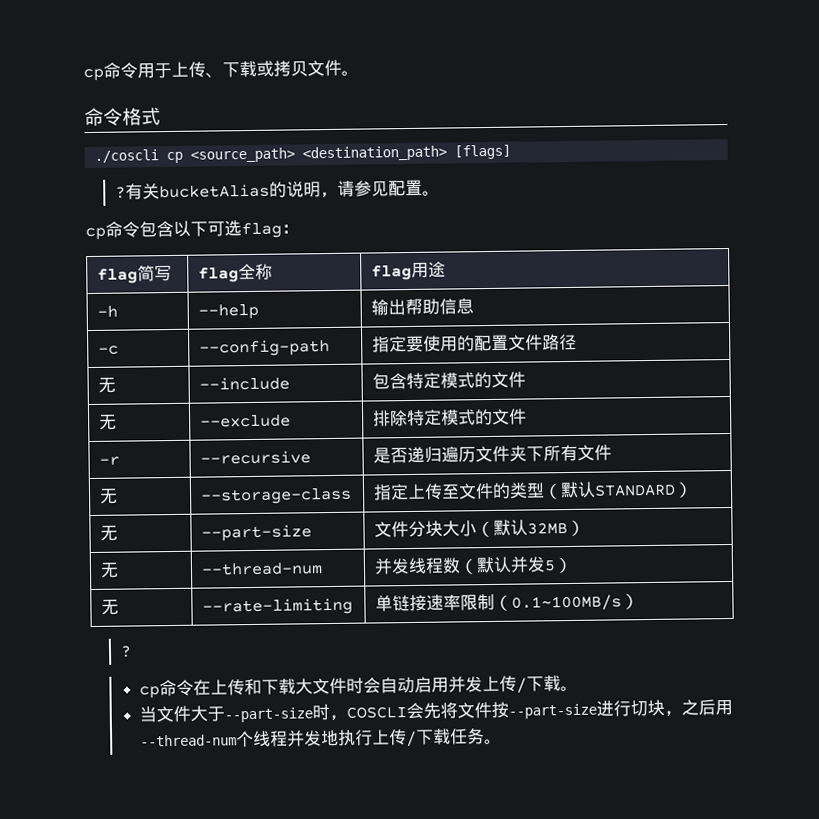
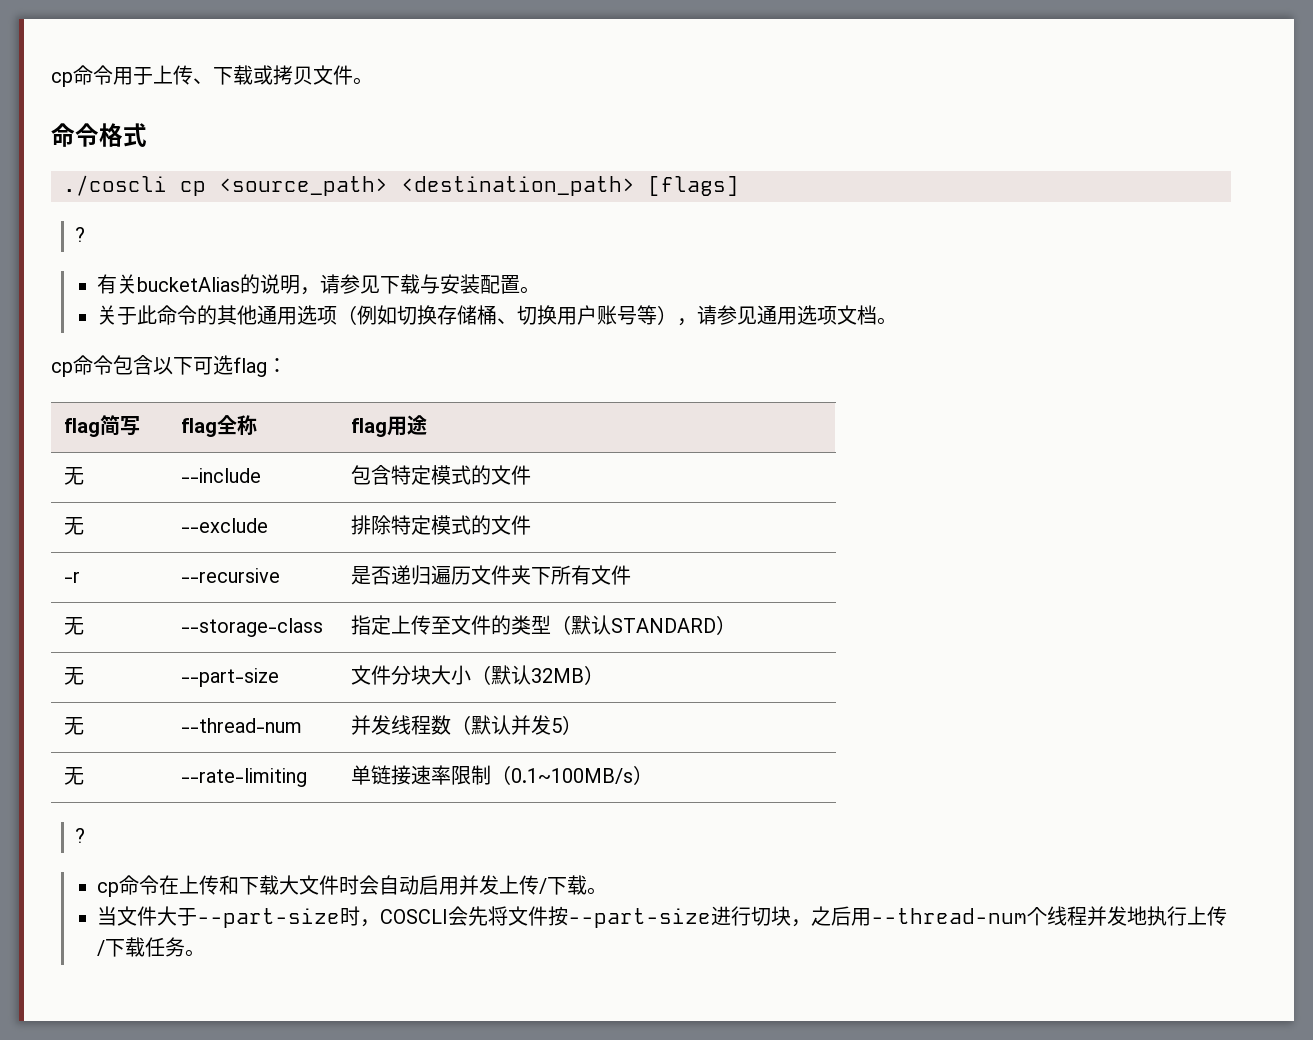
(126, 192) none -> (85, 234) //
(389, 188) none -> [379,274,480,294] 下载与安装
(440, 193) none -> [96,305,897,326] // 关于此命令的其他通用选项（例如切换存储桶、切换用户账号等），请参见通用选项文档。
[96,305,118,318] [197,303,259,320] [370,298,474,316] [97,345,119,355] [198,339,330,357] [371,333,577,353] // -h | --help | 输出帮助信息 // -c | --config-path | 指定要使用的配置文件路径 -> (428, 425) none

